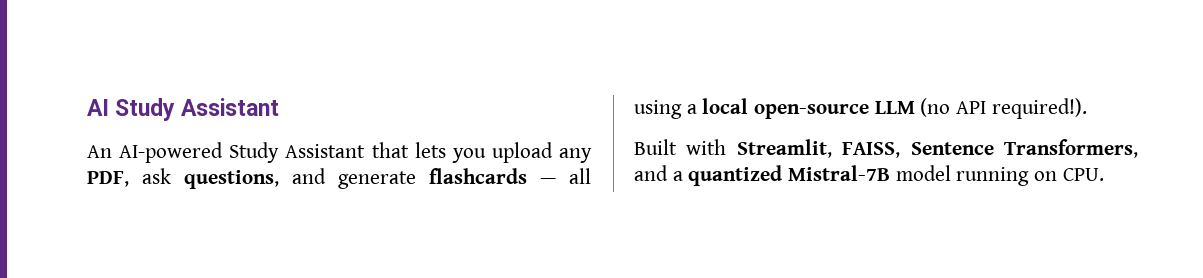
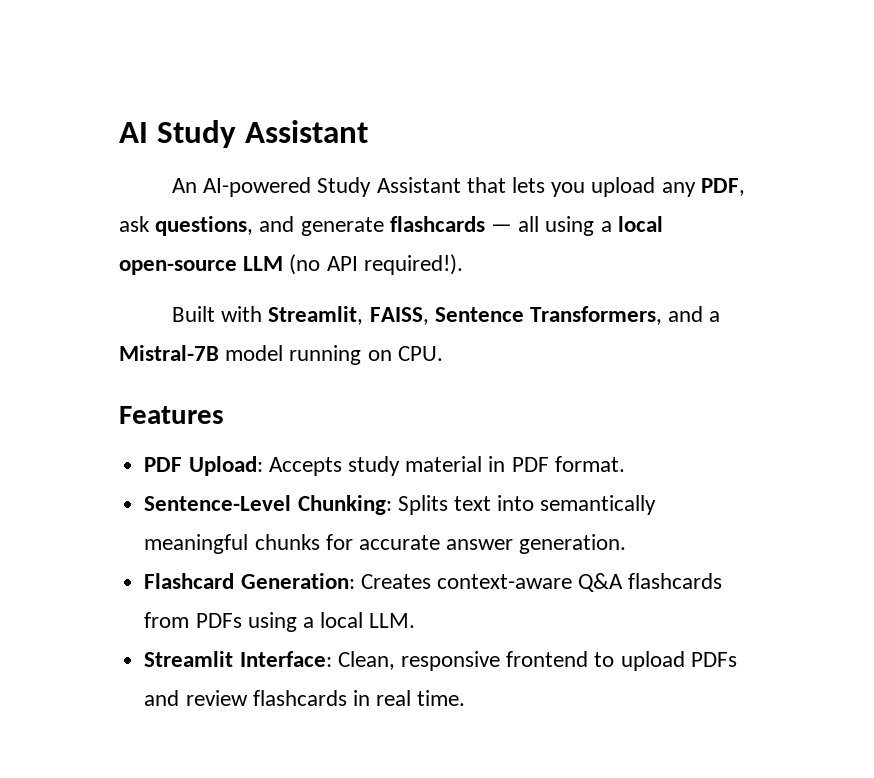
[688,165,783,186] quantized -> (721, 316) none
(1104, 174) none -> [119,406,224,424] [144,456,625,476] [144,495,657,515] [144,534,627,554] [144,573,723,592] [144,612,416,632] [144,651,737,671] [144,690,466,706] // Features // PDF Upload: Accepts study material in PDF format. // Sentence-Level Chunking: Splits text into semantically meaningful chunks for accurate answer generation. // Flashcard Generation: Creates context-aware Q&A flashcards from PDFs using a local LLM. // Streamlit Interface: Clean, responsive frontend to upload PDFs and review flashcards in real time.

